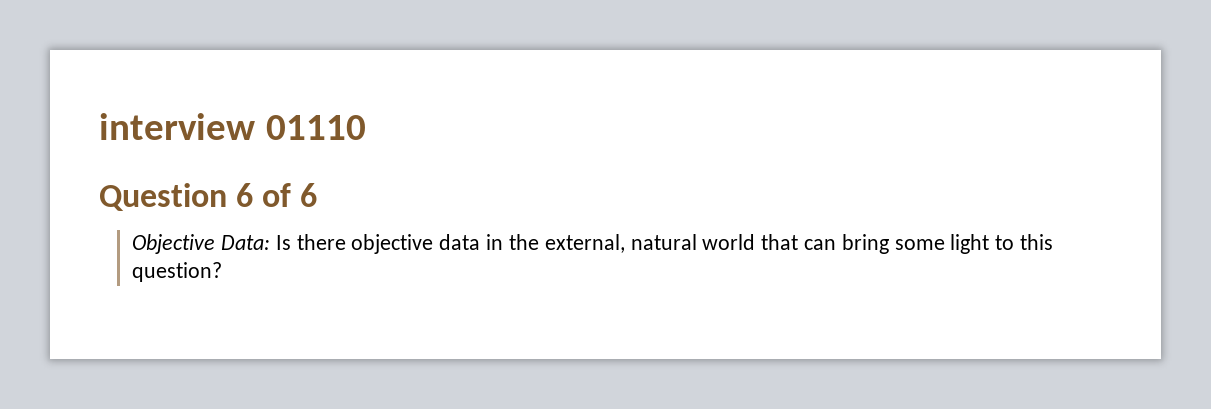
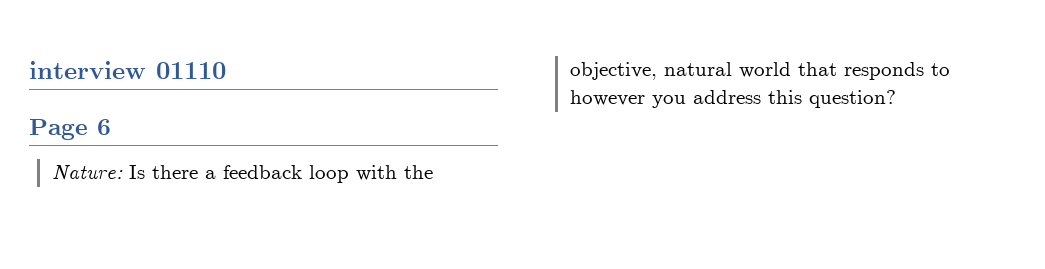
[99,183,318,211] [132,234,1015,254] Question 6 of 6 // Objective Data: Is there objective data in the external, natural world that can bring some light to -> [29,119,111,140] [51,165,433,183] [569,62,950,80] [569,90,761,108] Page 6 // Nature: Is there a feedback loop with the objective, natural world that responds to however you address

